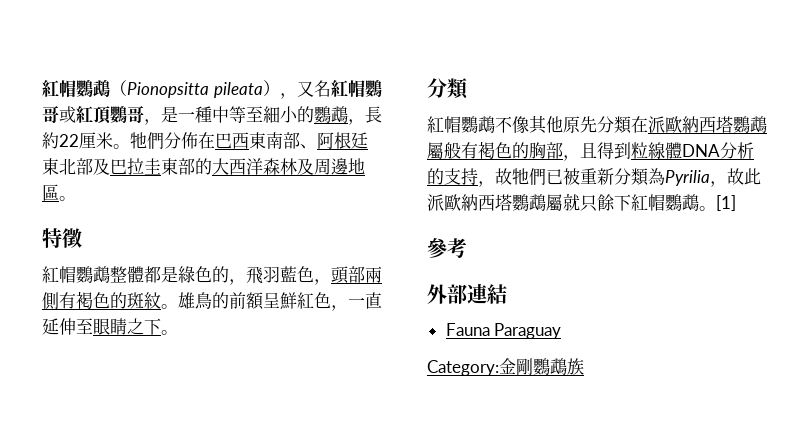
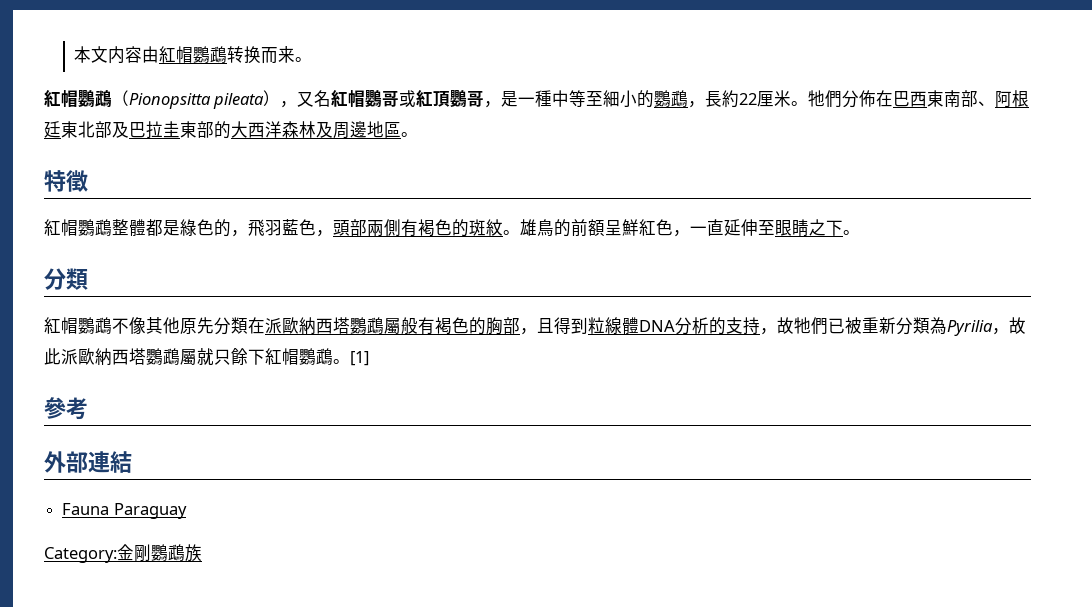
(42, 88) none -> [74,46,313,64] 本文内容由紅帽鸚鵡转换而来。 //

